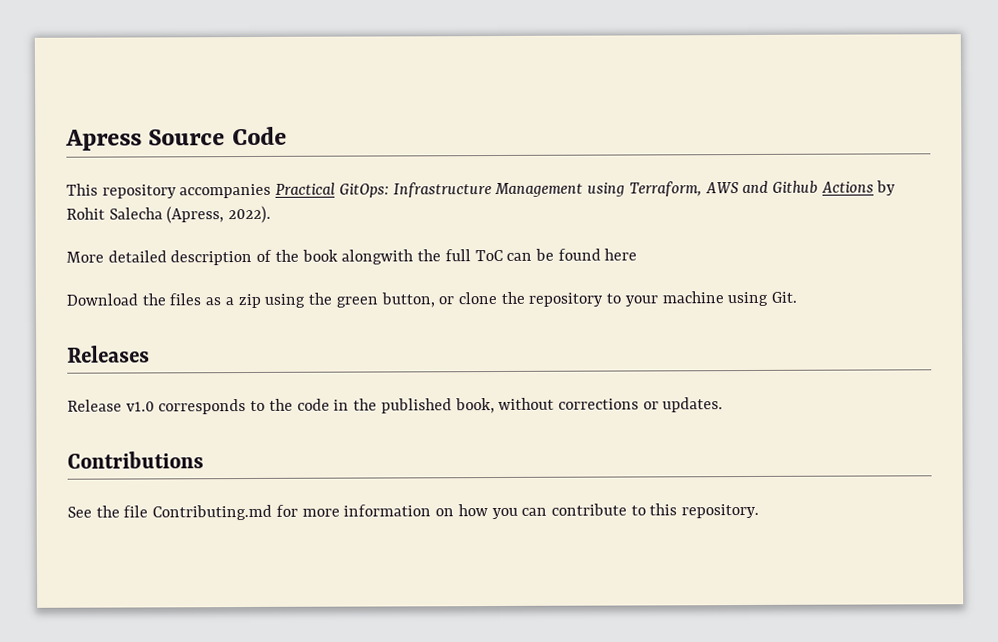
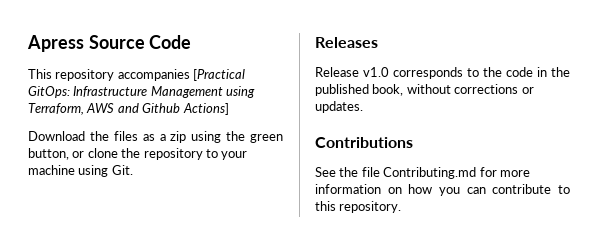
[275,182,336,195] Practical -> [193,69,246,81] [Practical
[820,180,897,196] [66,205,272,224] [66,248,638,266] Actions by Rohit Salecha (Apress, 2022). // More detailed description of the book alongwith the full ToC can be found here -> [182,103,229,115] Actions]

